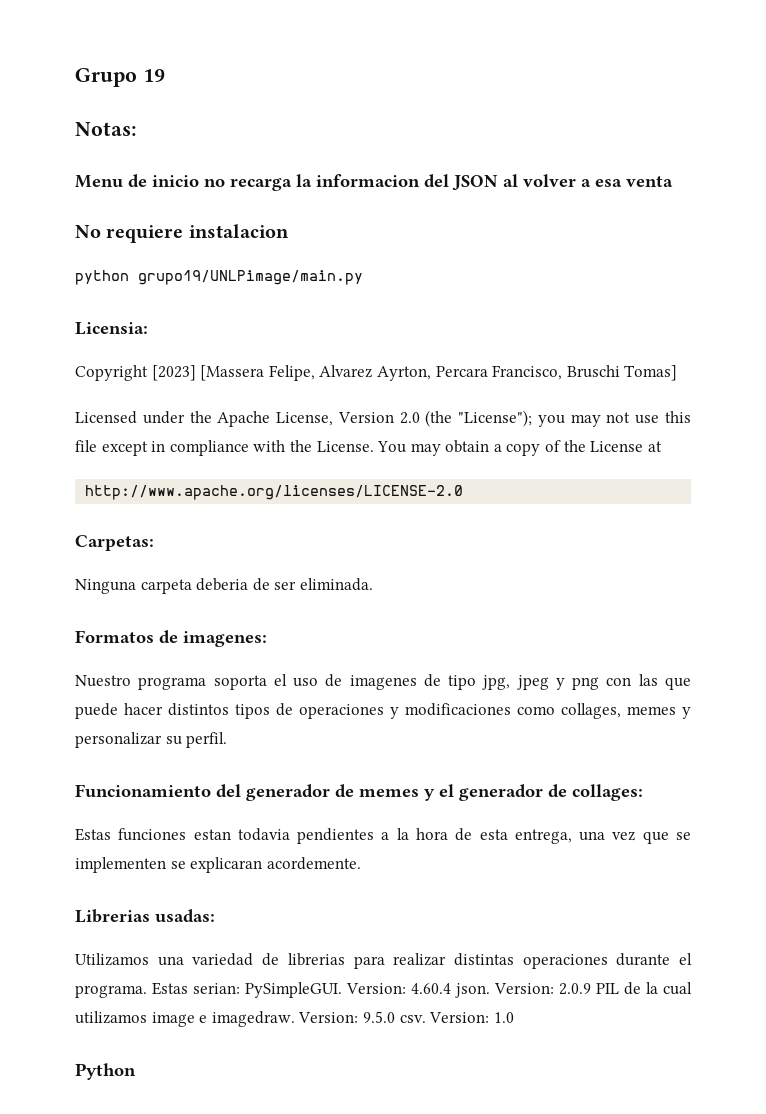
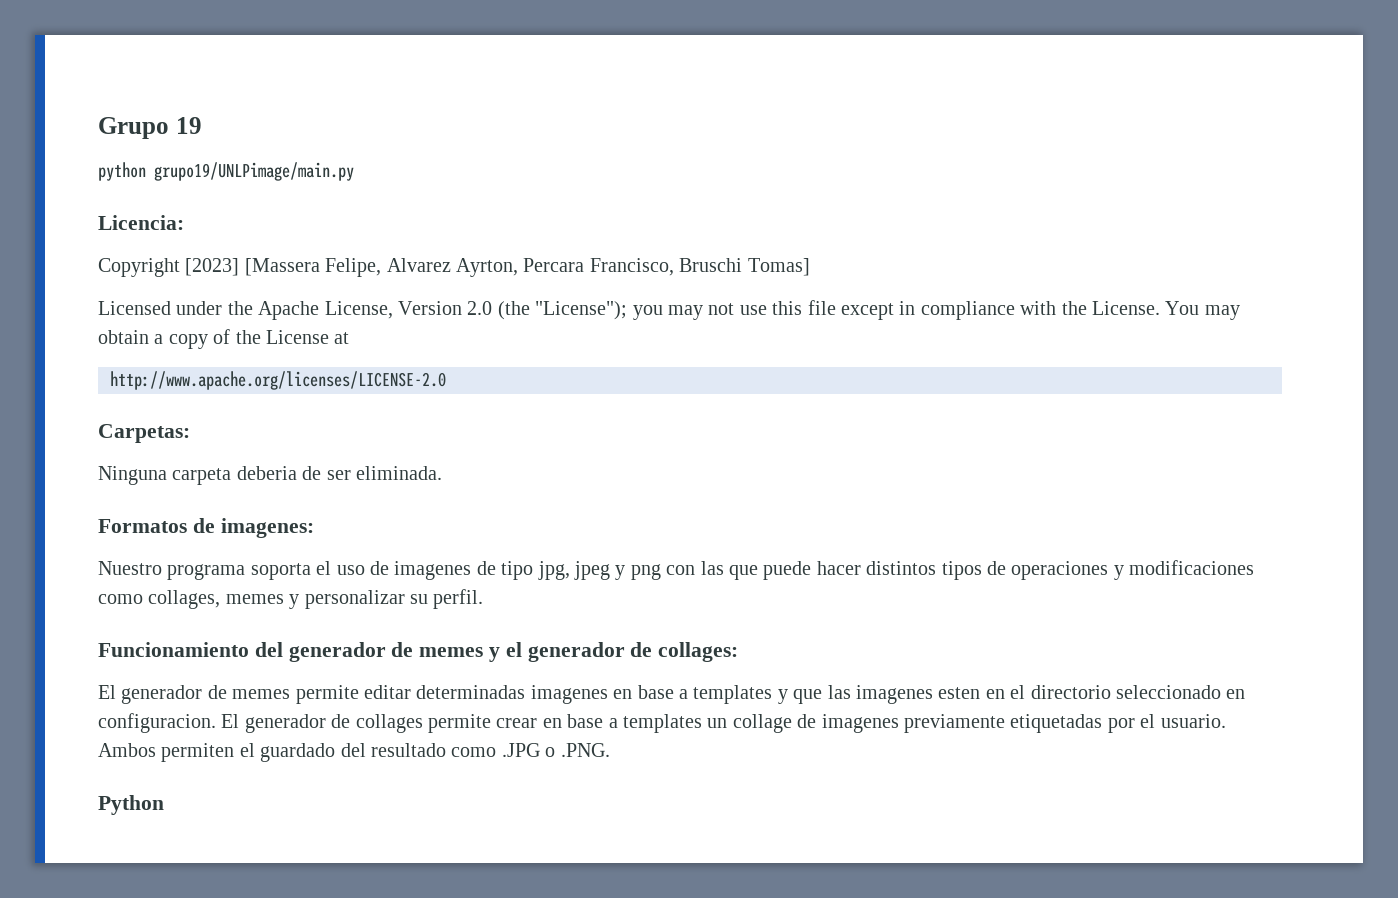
[75,122,137,136] [75,174,673,191] [75,224,289,243] // Notas: // Menu de inicio no recarga la informacion del JSON al volver a esa venta // No requiere instalacion -> (202, 125) none
[75,322,148,335] Licensia: -> [98,215,184,230] Licencia:
[75,828,692,844] [75,857,361,873] [75,909,215,923] [75,953,692,969] [75,982,692,998] [75,1011,514,1027] Estas funciones estan todavia pendientes a la hora de esta entrega, una vez que se implementen se explicaran acordemente. // Librerias usadas: // Utilizamos una variedad de librerias para realizar distintas operaciones durante el programa. Estas serian: PySimpleGUI. Version: 4.60.4 json. Version: 2.0.9 PIL de la cual utilizamos image e imagedraw. Version: 9.5.0 csv. Version: 1.0 -> [98,685,1246,704] [98,713,1226,733] [98,743,610,762] El generador de memes permite editar determinadas imagenes en base a templates y que las imagenes esten en el directorio seleccionado en configuracion. El generador de collages permite crear en base a templates un collage de imagenes previamente etiquetadas por el usuario. Ambos permiten el guardado del resultado como .JPG o .PNG.

